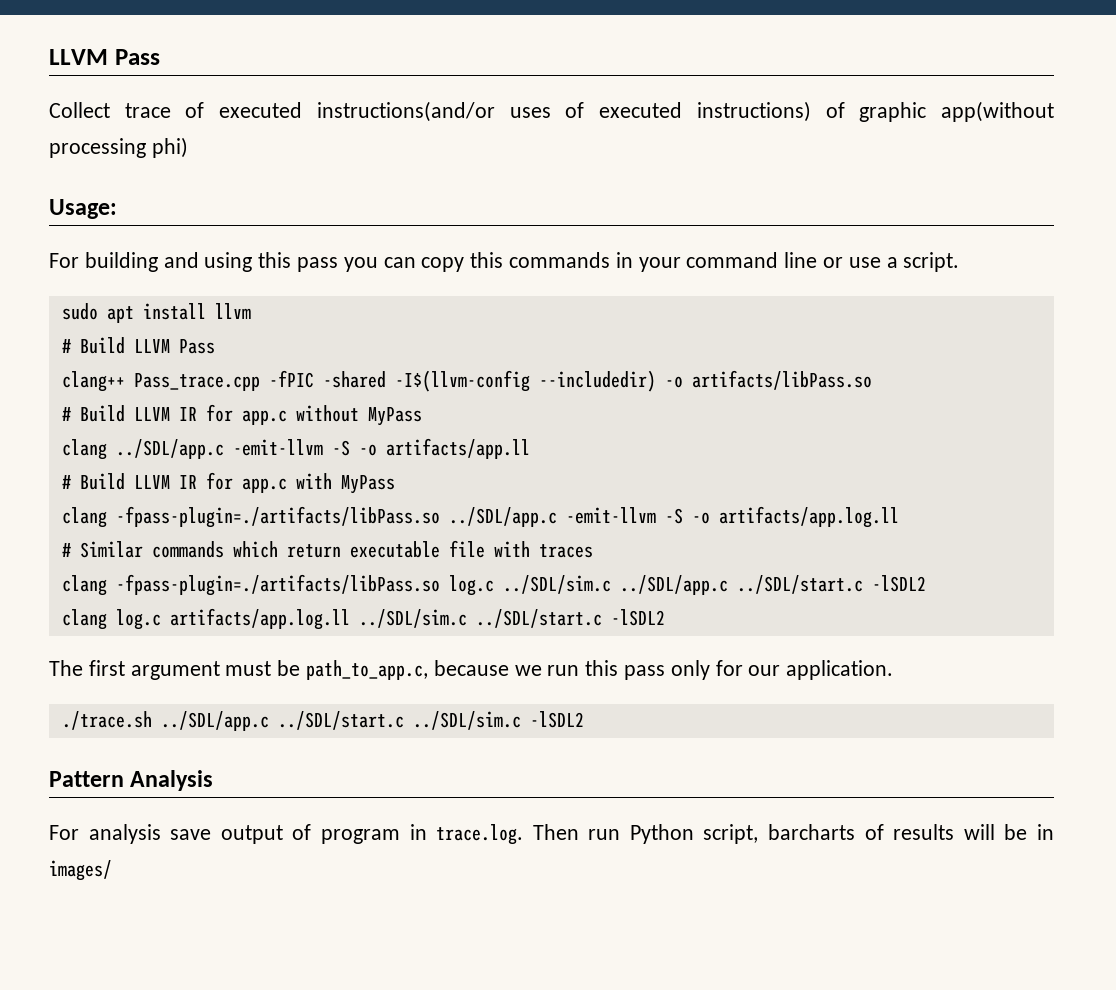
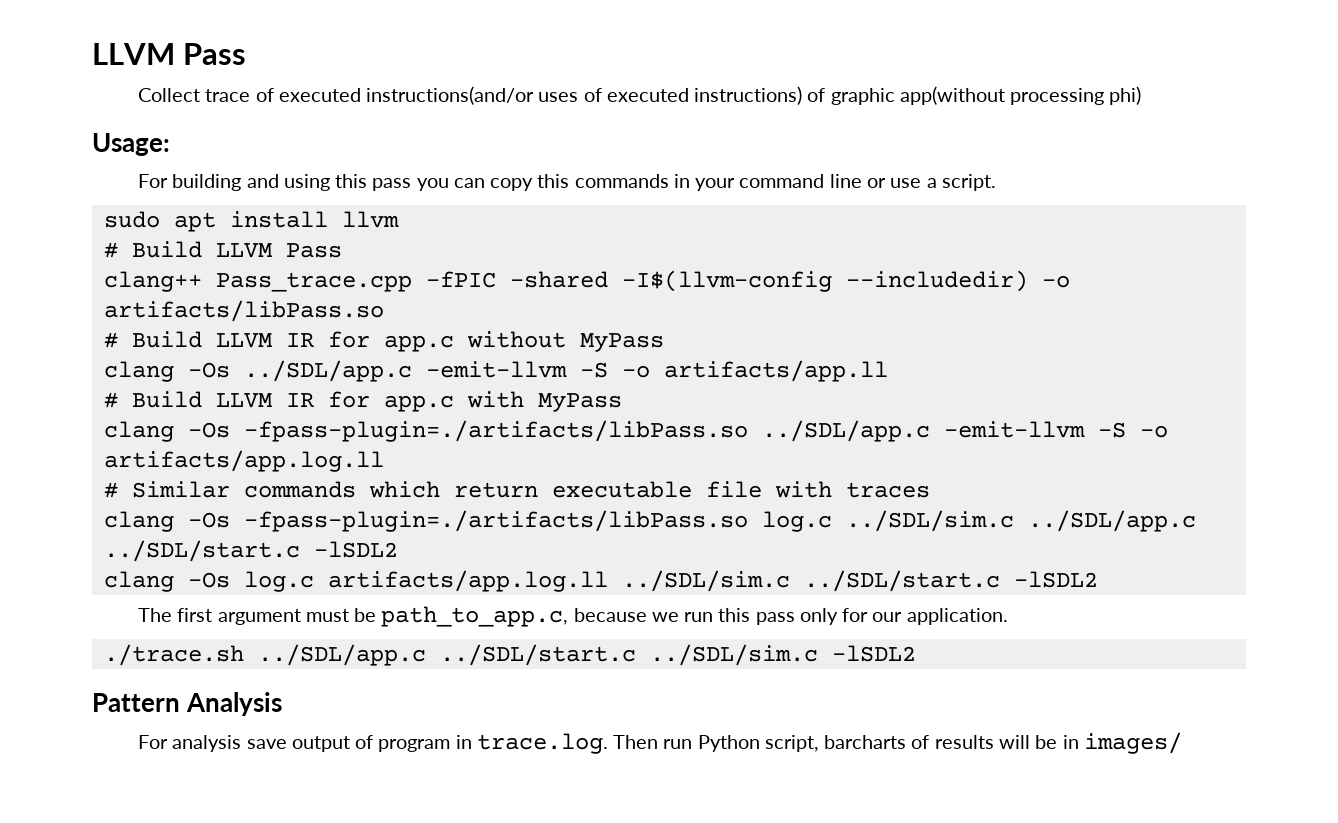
(107, 449) none -> [187,362,230,378] -Os
(107, 517) none -> [187,422,230,438] -Os
(107, 585) none -> [187,512,230,528] -Os
(107, 619) none -> [187,572,230,588] -Os

